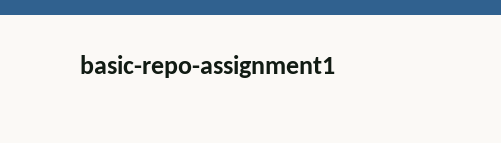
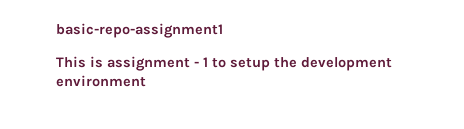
(335, 66) none -> [56,56,392,71] [56,75,146,87] // This is assignment - 1 to setup the development environment

